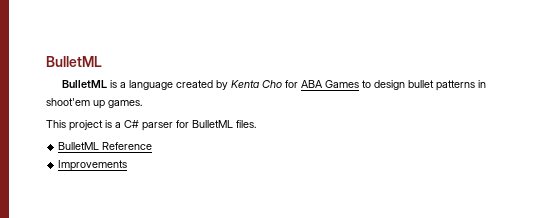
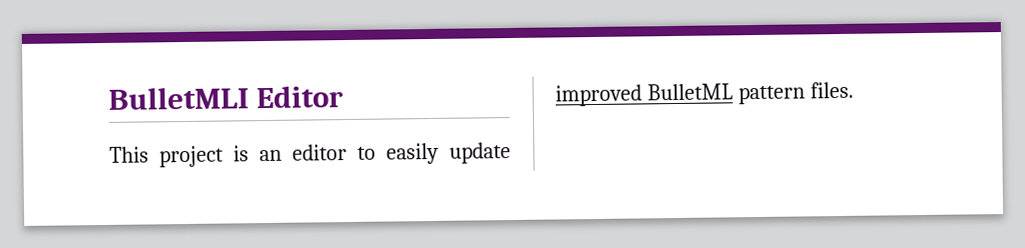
[46,56,102,67] [61,80,486,91] [46,98,142,109] [46,120,256,131] [58,142,153,150] [58,160,128,171] BulletML // BulletML is a language created by Kenta Cho for ABA Games to design bullet patterns in shoot'em up games. // This project is a C# parser for BulletML files. // BulletML Reference // Improvements -> [108,85,345,110] [109,142,511,168] [555,81,854,107] BulletMLI Editor // This project is an editor to easily update improved BulletML pattern files.

